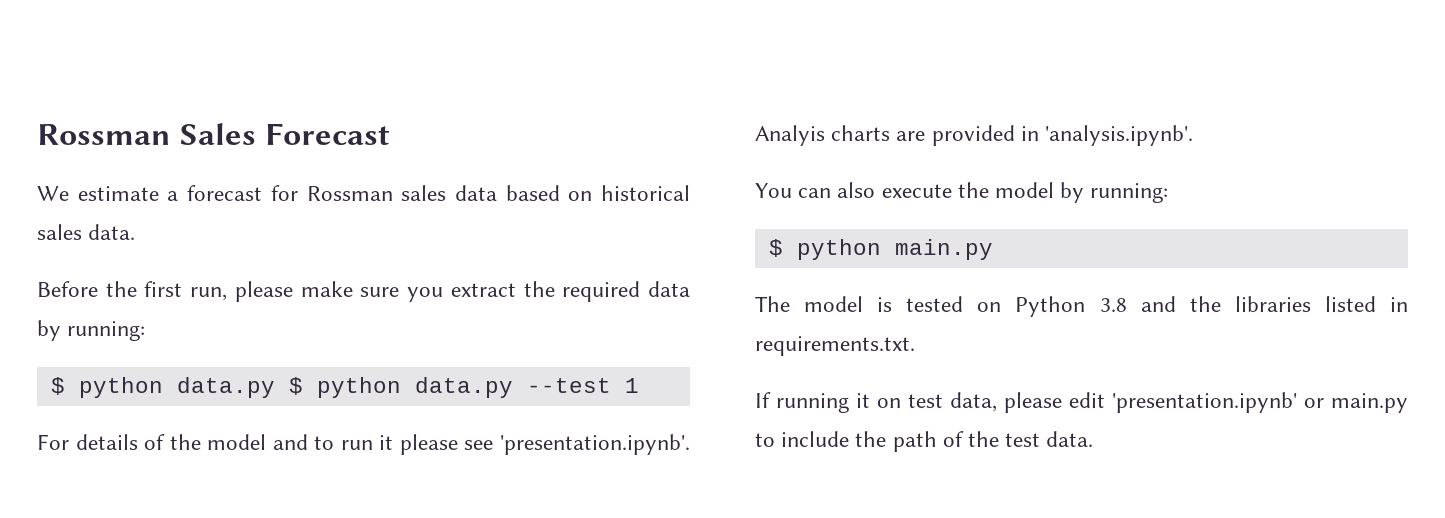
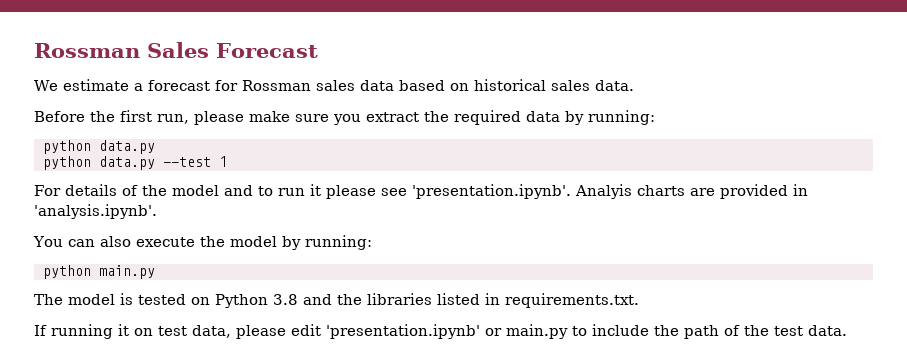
[50,377,303,398] $ python data.py $ -> [42,140,155,154] python data.py //
[768,239,783,257] $ -> (372, 242) none

